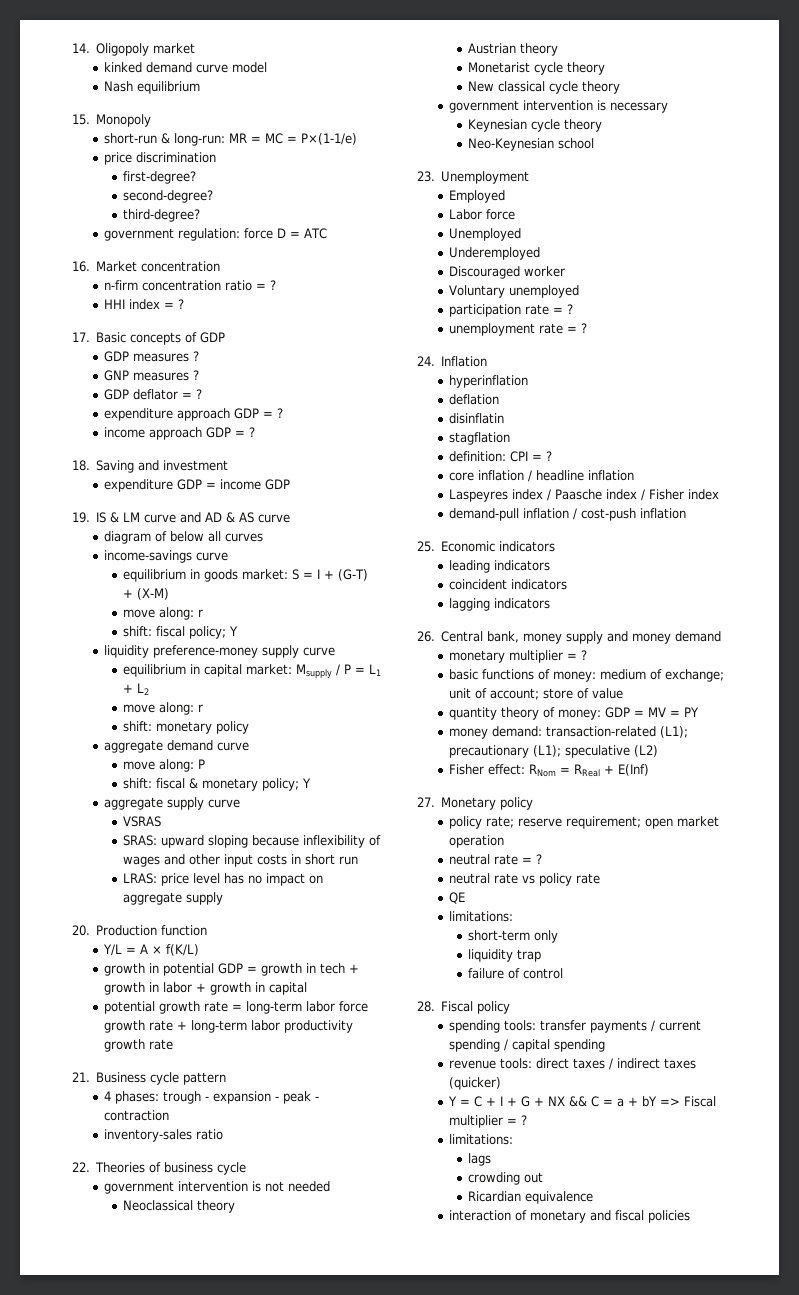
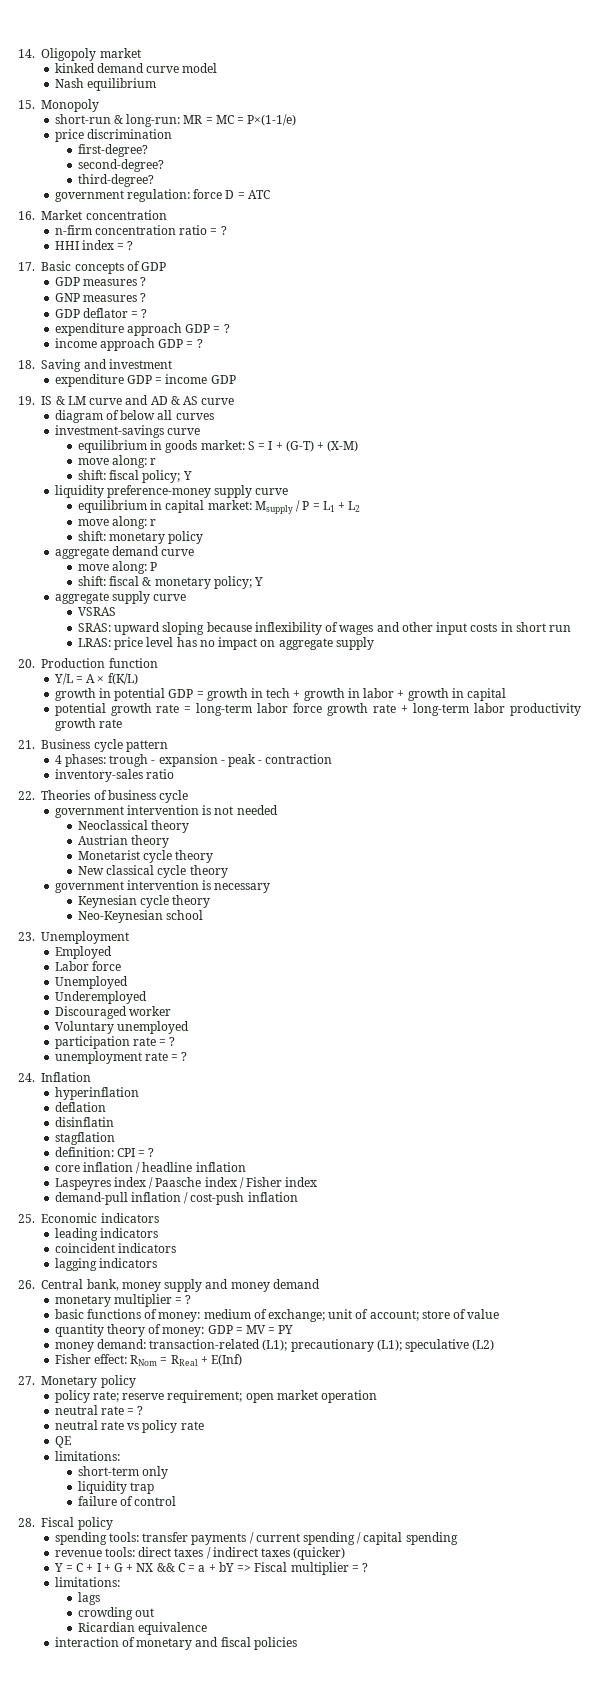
[104,550,193,563] income-savings -> [54,425,164,438] investment-savings

